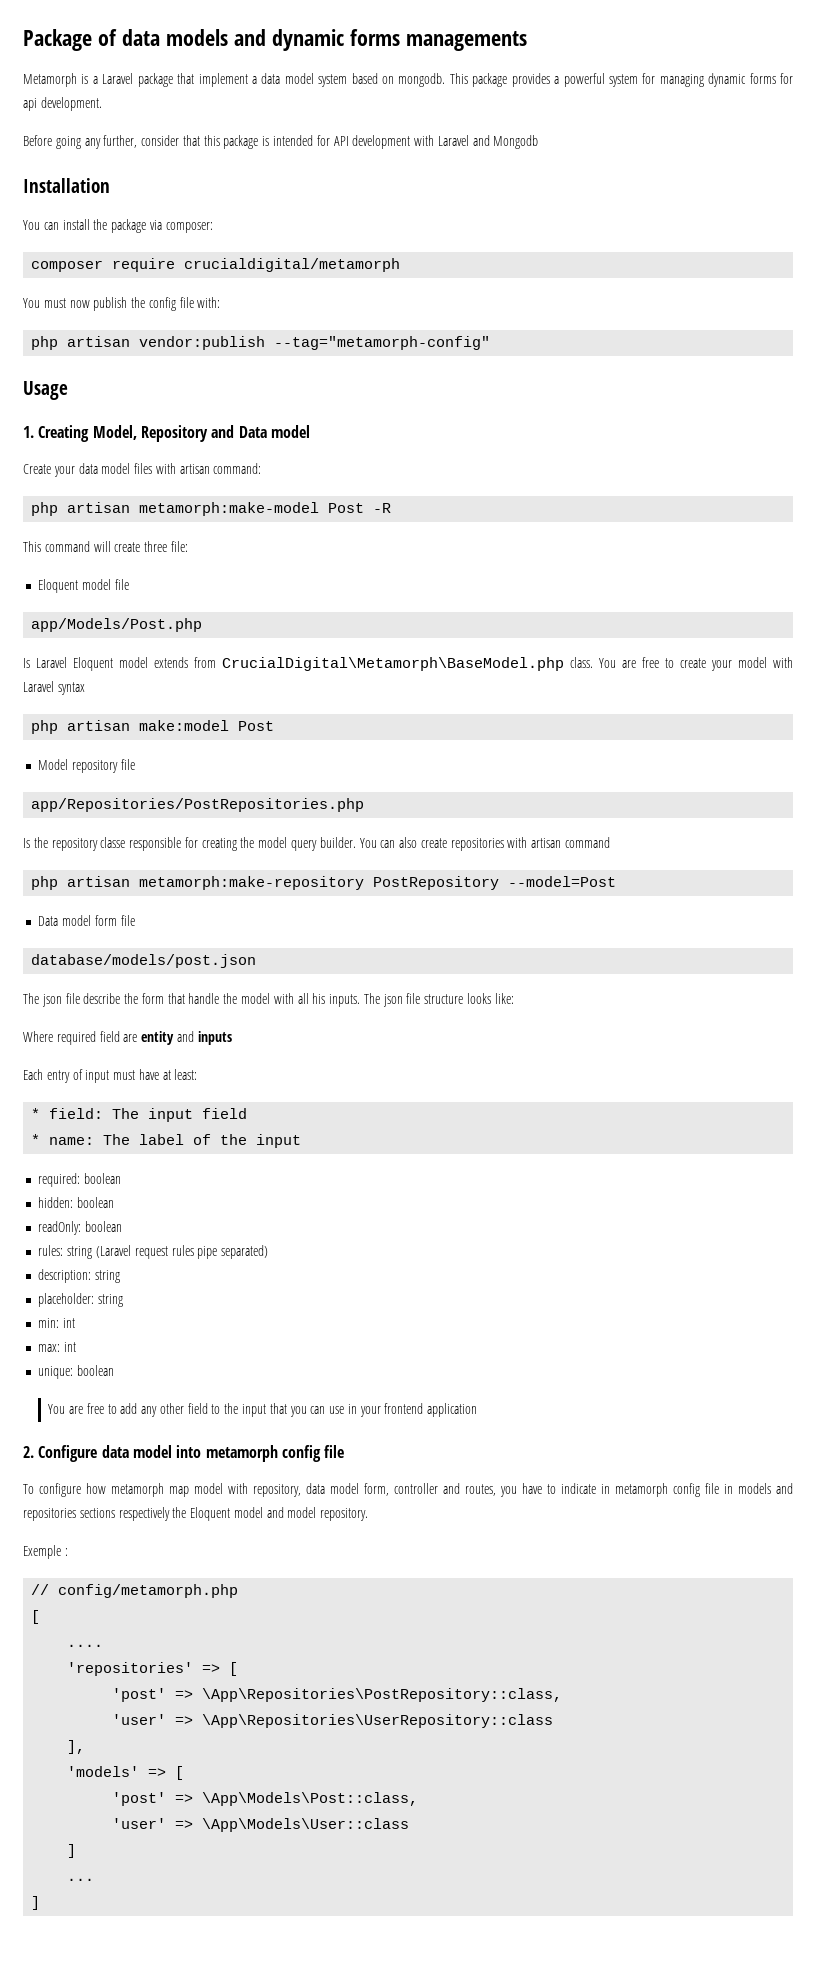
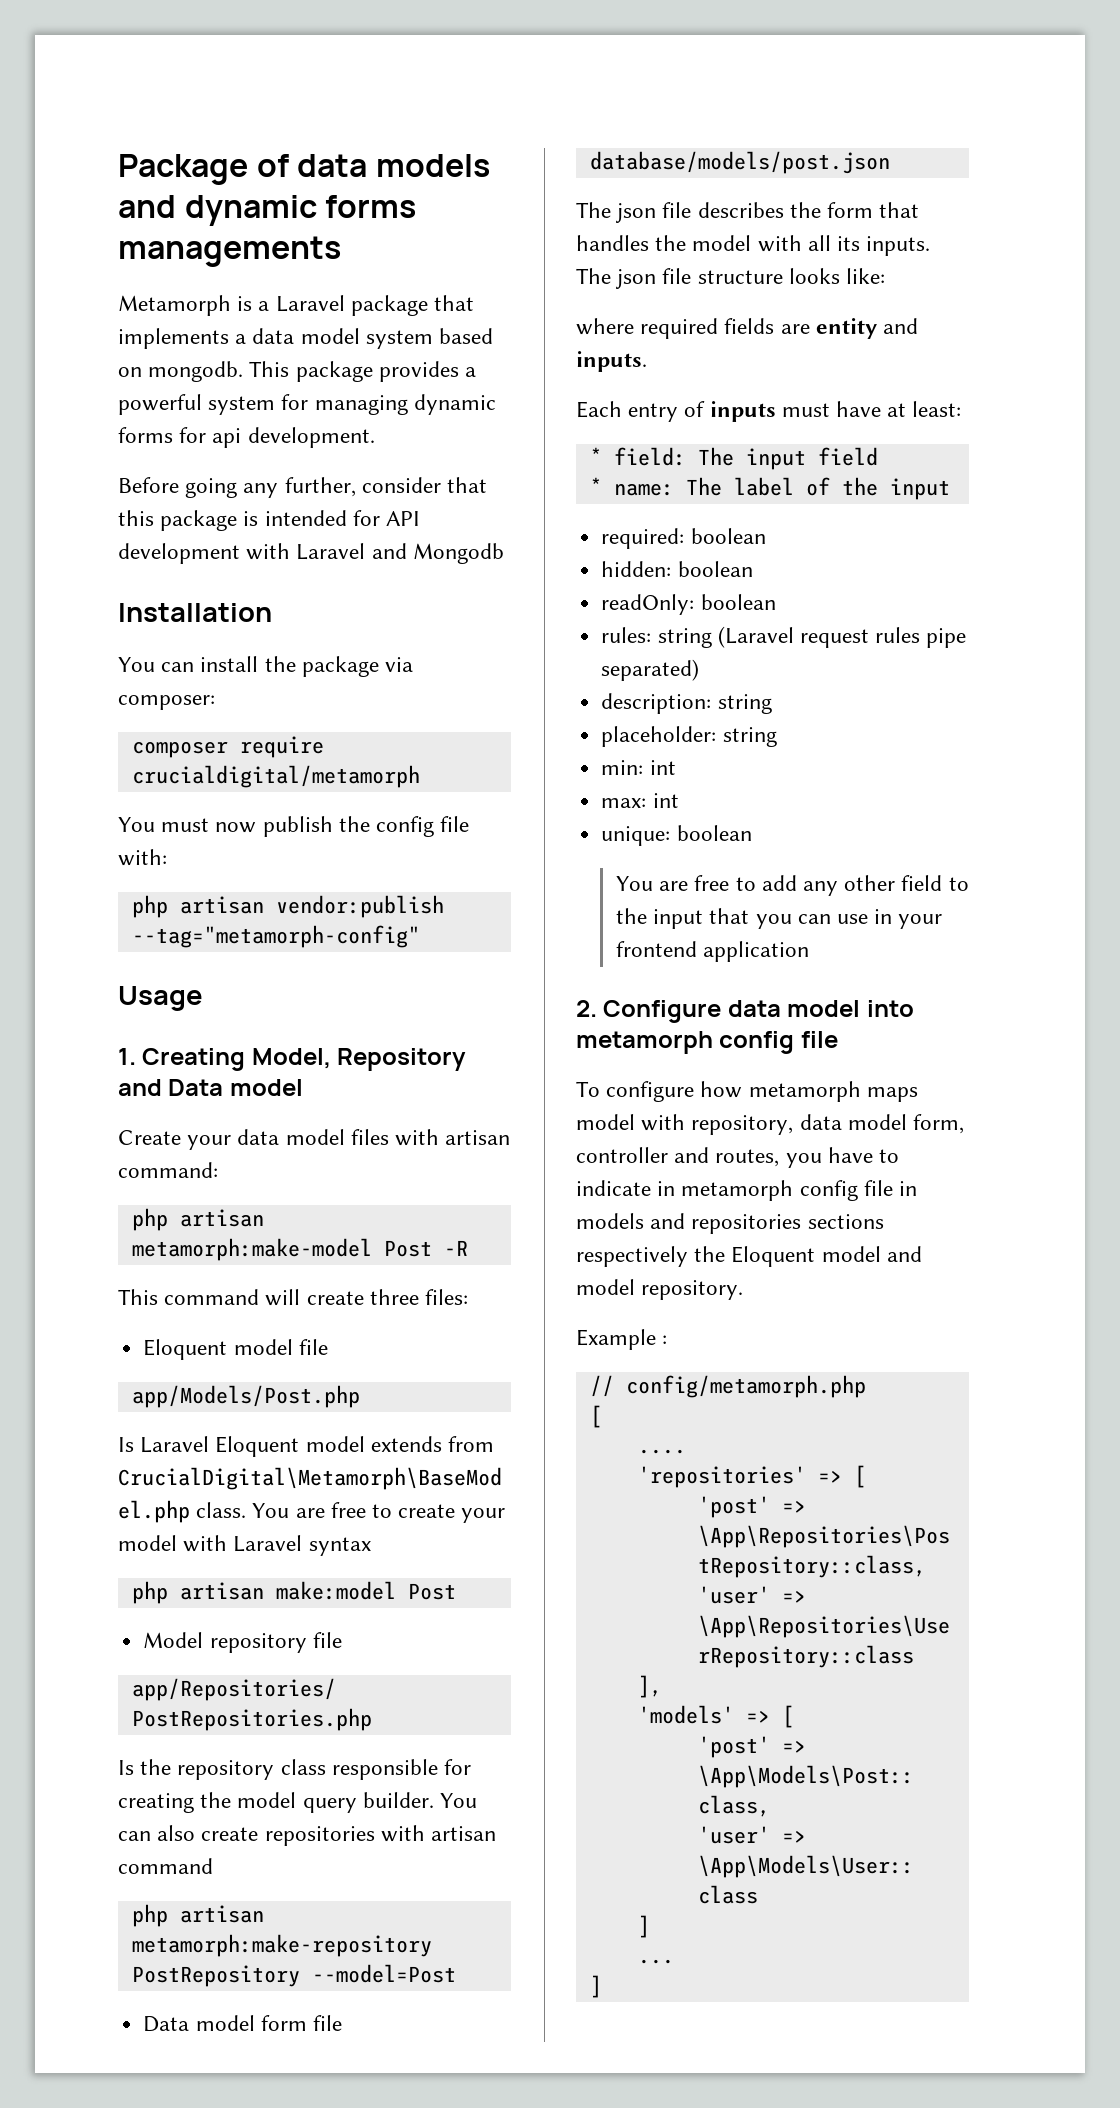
[198,73,248,87] implement -> [118,328,229,349] implements
[170,541,188,552] file: -> [425,1289,469,1305] files:
[100,837,126,848] classe -> [280,1759,326,1775] class
[83,993,121,1004] describe -> [697,202,784,218] describes
[188,993,220,1004] handle -> [576,235,649,251] handles
[312,993,326,1004] his -> [837,236,861,251] its
[23,1031,120,1045] Where required field -> [576,318,775,339] where required fields
[197,1031,232,1045] inputs -> [576,351,647,372] inputs.
[85,1070,110,1083] input -> [709,401,776,422] inputs
[168,1486,189,1497] map -> [866,1087,918,1102] maps
[23,1545,61,1559] Exemple -> [576,1329,656,1350] Example

